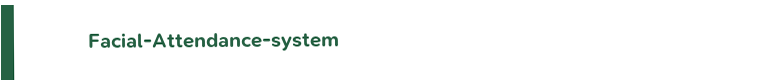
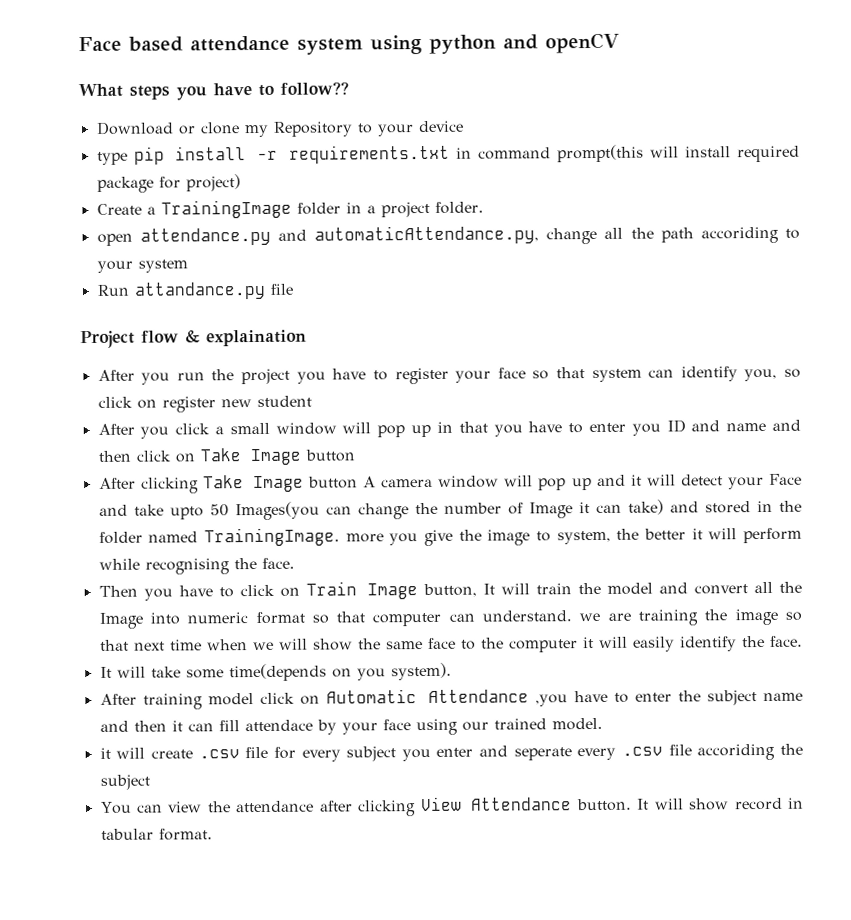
[87,31,340,52] Facial-Attendance-system -> [78,32,620,55] [78,81,349,101] [95,120,464,138] [96,144,800,165] [96,174,241,193] [96,199,484,219] [96,225,801,246] [96,259,188,273] [96,281,294,300] [80,329,307,349] [97,366,802,385] [97,395,312,413] [97,419,801,439] [97,448,356,466] [98,473,802,494] [98,499,802,521] [98,527,802,547] [98,557,295,575] [98,581,802,601] [98,608,802,629] [99,635,803,653] [99,662,452,682] [99,689,803,710] [99,717,603,736] [99,743,803,762] [99,774,150,790] [100,796,804,817] [100,828,213,841] Face based attendance system using python and openCV // What steps you have to follow?? // Download or clone my Repository to your device // type pip install -r requirements.txt in command prompt(this will install required package for project) // Create a TrainingImage folder in a project folder. // open attendance.py and automaticAttendance.py, change all the path accoriding to your system // Run attandance.py file // Project flow & explaination // After you run the project you have to register your face so that system can identify you, so click on register new student // After you click a small window will pop up in that you have to enter you ID and name and then click on Take Image button // After clicking Take Image button A camera window will pop up and it will detect your Face and take upto 50 Images(you can change the number of Image it can take) and stored in the folder named TrainingImage. more you give the image to system, the better it will perform while recognising the face. // Then you have to click on Train Image button, It will train the model and convert all the Image into numeric format so that computer can understand. we are training the image so that next time when we will show the same face to the computer it will easily identify the face. // It will take some time(depends on you system). // After training model click on Automatic Attendance ,you have to enter the subject name and then it can fill attendace by your face using our trained model. // it will create .csv file for every subject you enter and seperate every .csv file accoriding the subject // You can view the attendance after clicking View Attendance button. It will show record in tabular format.

